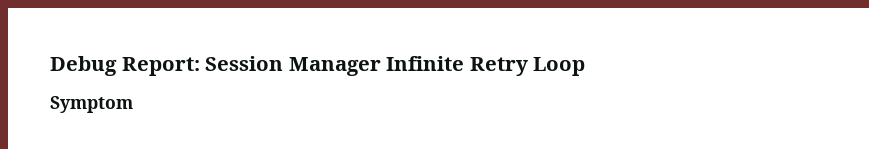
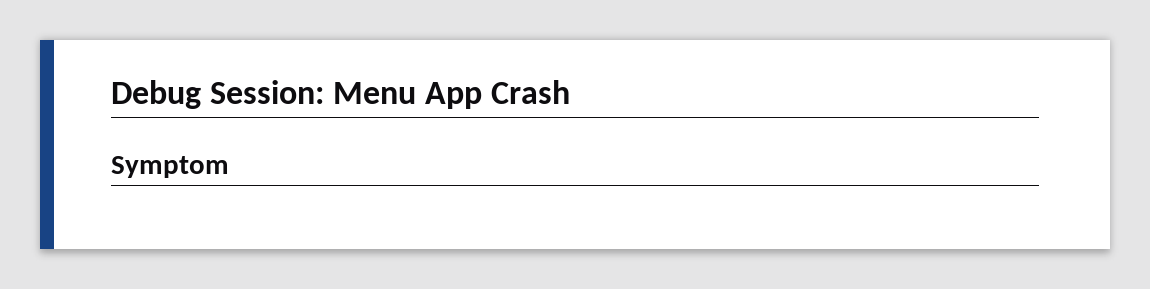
[121,56,586,76] Report: Session Manager Infinite Retry Loop -> [210,80,571,109] Session: Menu App Crash

